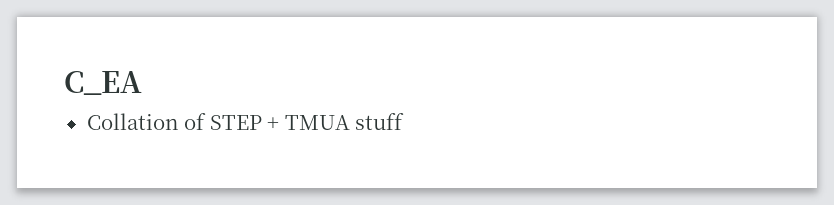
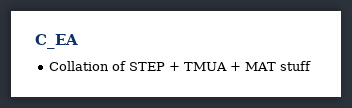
(350, 122) none -> [229,62,276,71] + MAT

